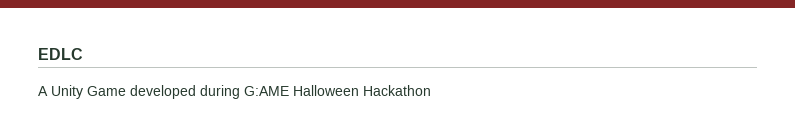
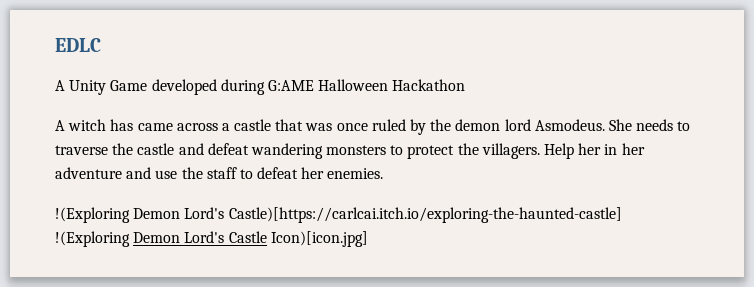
(431, 90) none -> [55,119,691,135] [55,143,645,159] [55,167,384,179] [55,207,622,223] [55,231,368,247] // A witch has came across a castle that was once ruled by the demon lord Asmodeus. She needs to traverse the castle and defeat wandering monsters to protect the villagers. Help her in her adventure and use the staff to defeat her enemies. // !(Exploring Demon Lord's Castle)[https://carlcai.itch.io/exploring-the-haunted-castle] !(Exploring Demon Lord's Castle Icon)[icon.jpg]

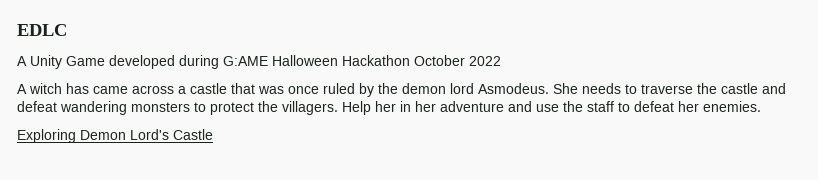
(466, 85) none -> [414,55,501,66] October 2022
[55,207,622,223] [55,231,130,247] !(Exploring Demon Lord's Castle)[https://carlcai.itch.io/exploring-the-haunted-castle] !(Exploring -> [17,129,76,143] Exploring
[270,231,368,247] Icon)[icon.jpg] -> (213, 134) none

